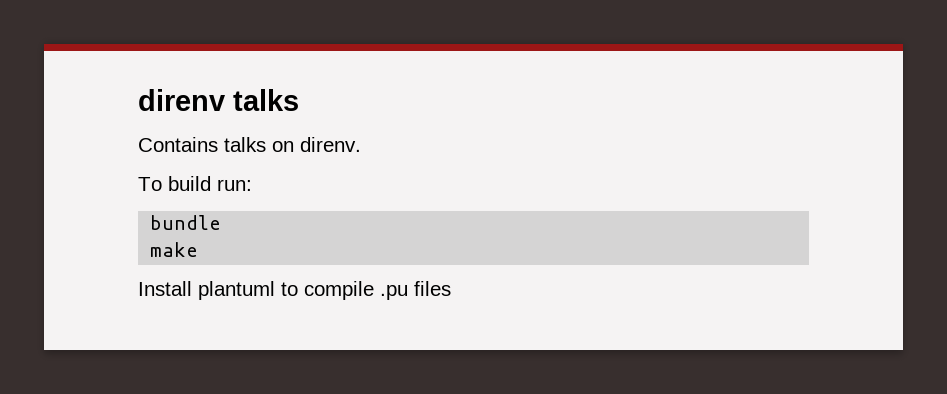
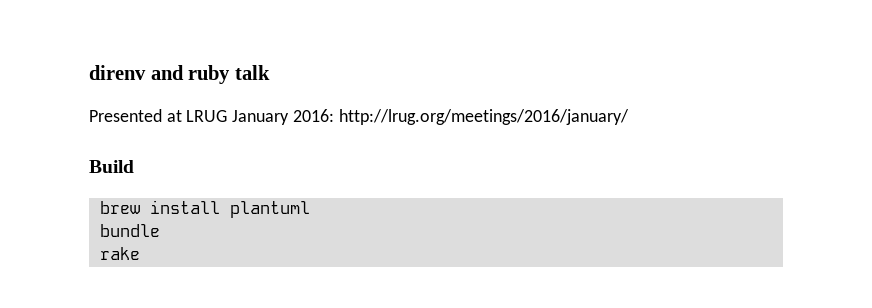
[233,89,299,111] [138,137,361,152] [138,176,252,191] [150,215,222,230] [150,242,199,257] [138,281,451,300] talks // Contains talks on direnv. // To build run: // bundle // make // Install plantuml to compile .pu files -> [150,65,270,84] [89,109,629,125] [89,160,134,173] [99,200,310,218] [99,224,160,237] [99,247,140,260] and ruby talk // Presented at LRUG January 2016: http://lrug.org/meetings/2016/january/ // Build // brew install plantuml // bundle // rake

